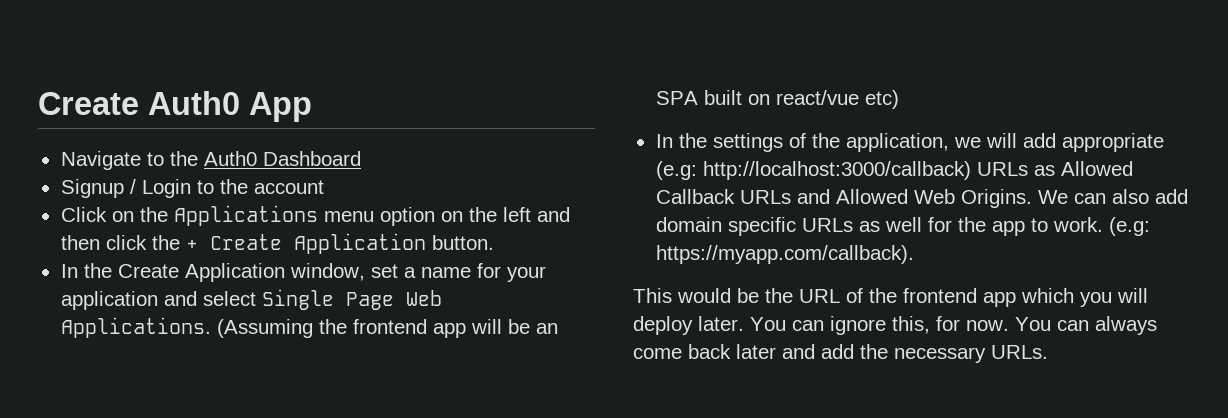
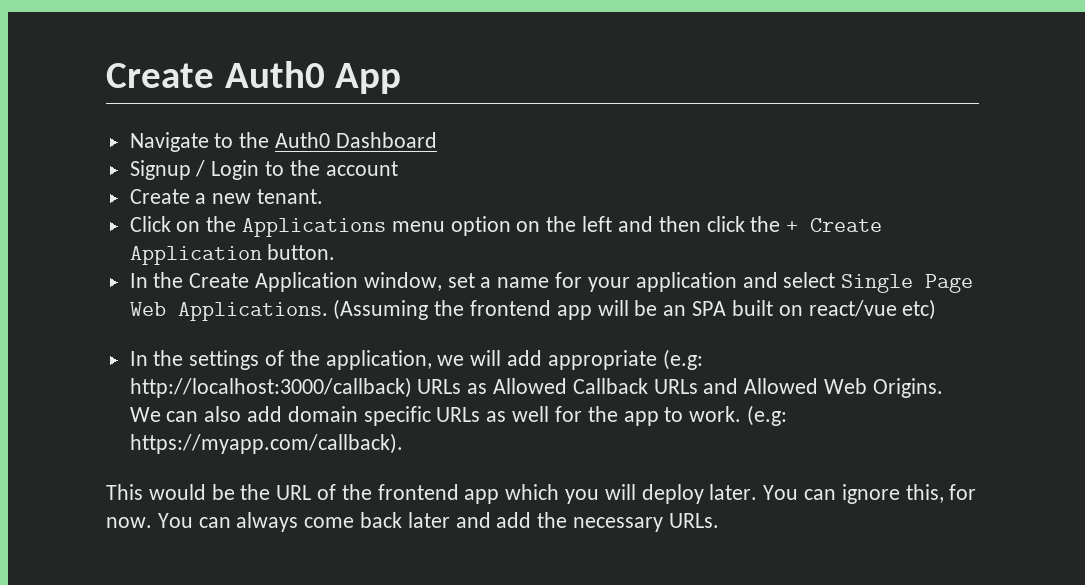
(324, 187) none -> [129,189,324,204] // Create a new tenant.

